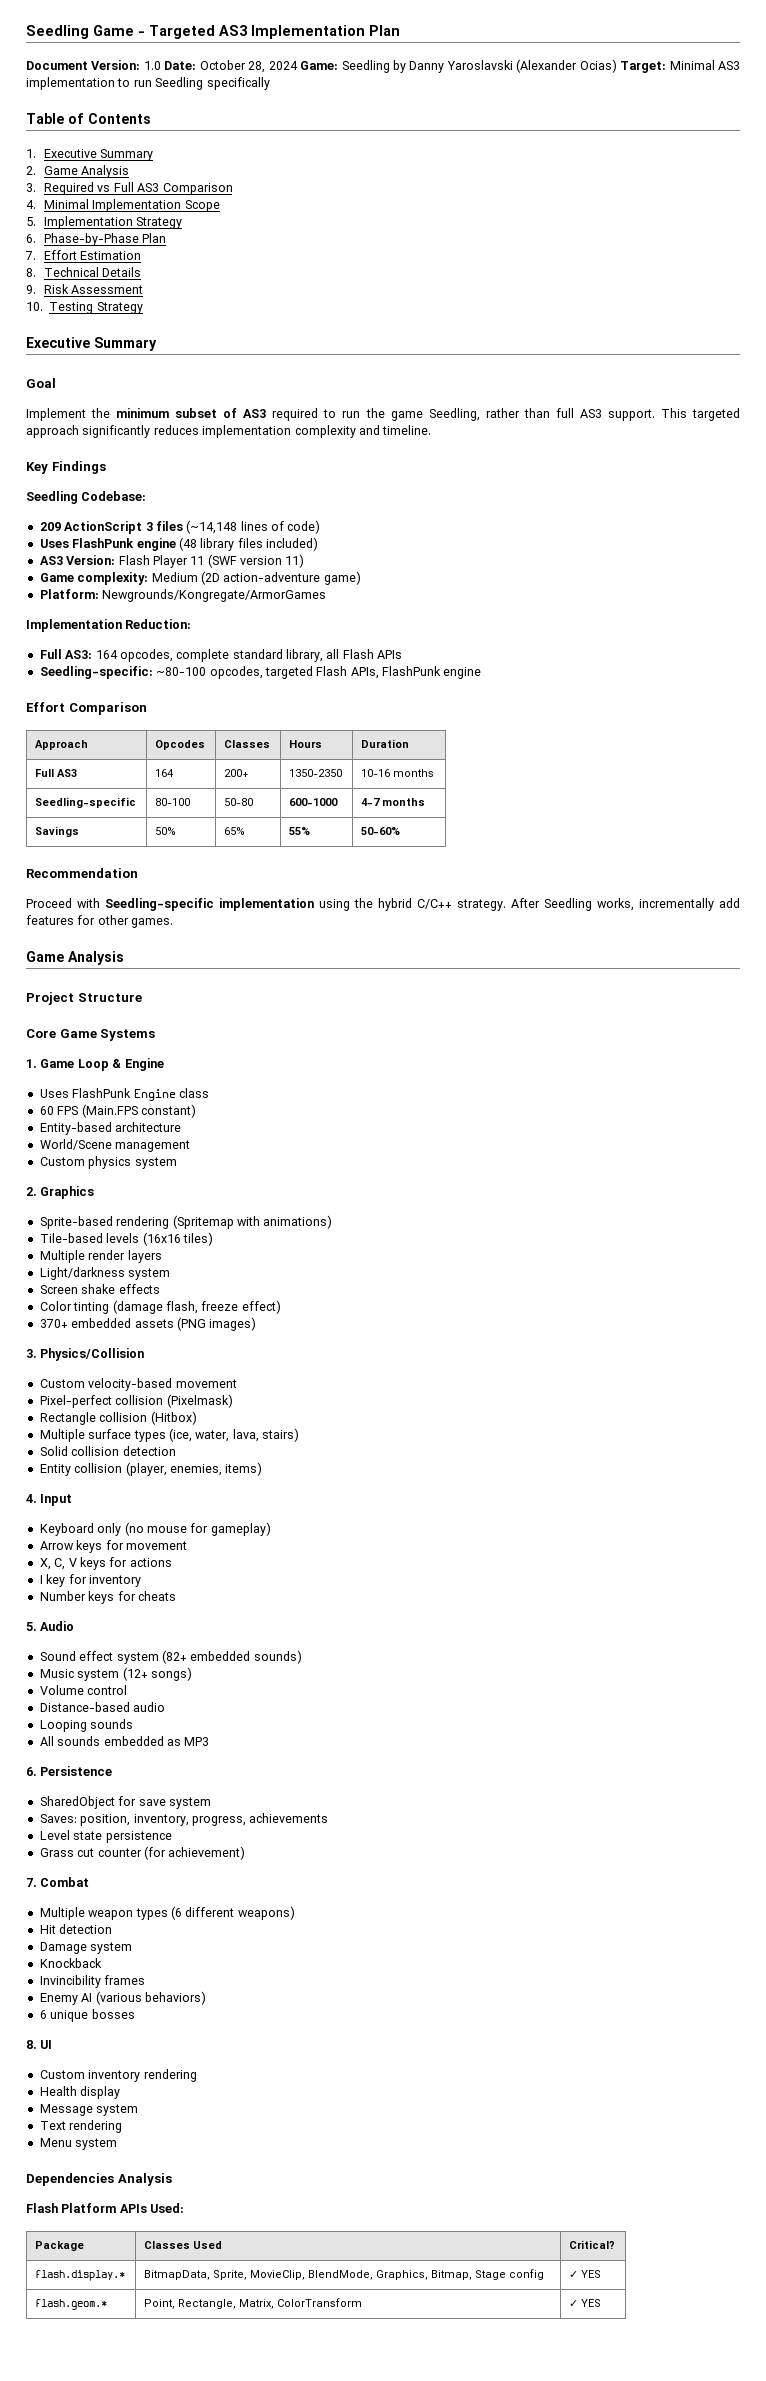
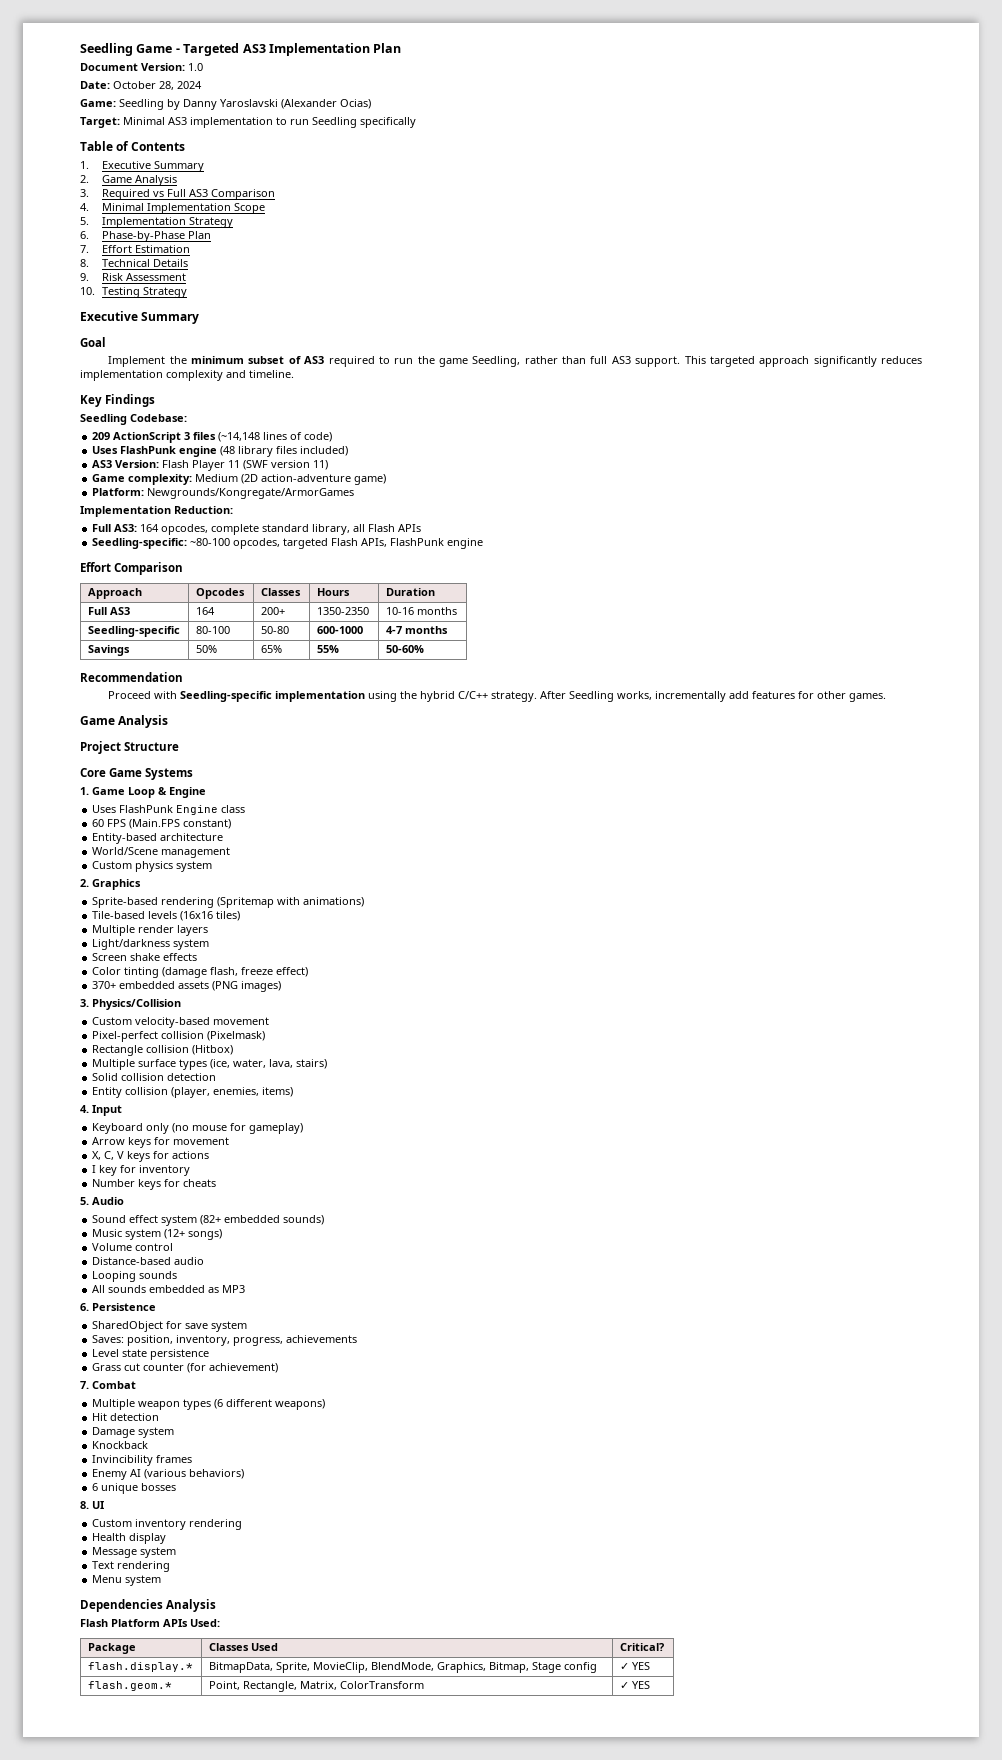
(161, 65) none -> (203, 67) //
(298, 65) none -> (202, 85) //
(617, 66) none -> (371, 104) //

